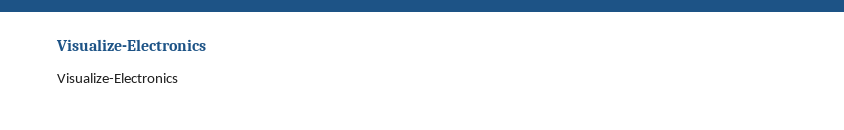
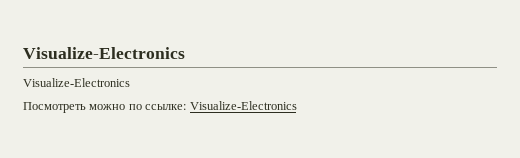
(178, 78) none -> [23,101,297,113] // Посмотреть можно по ссылке: Visualize-Electronics

